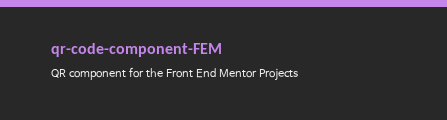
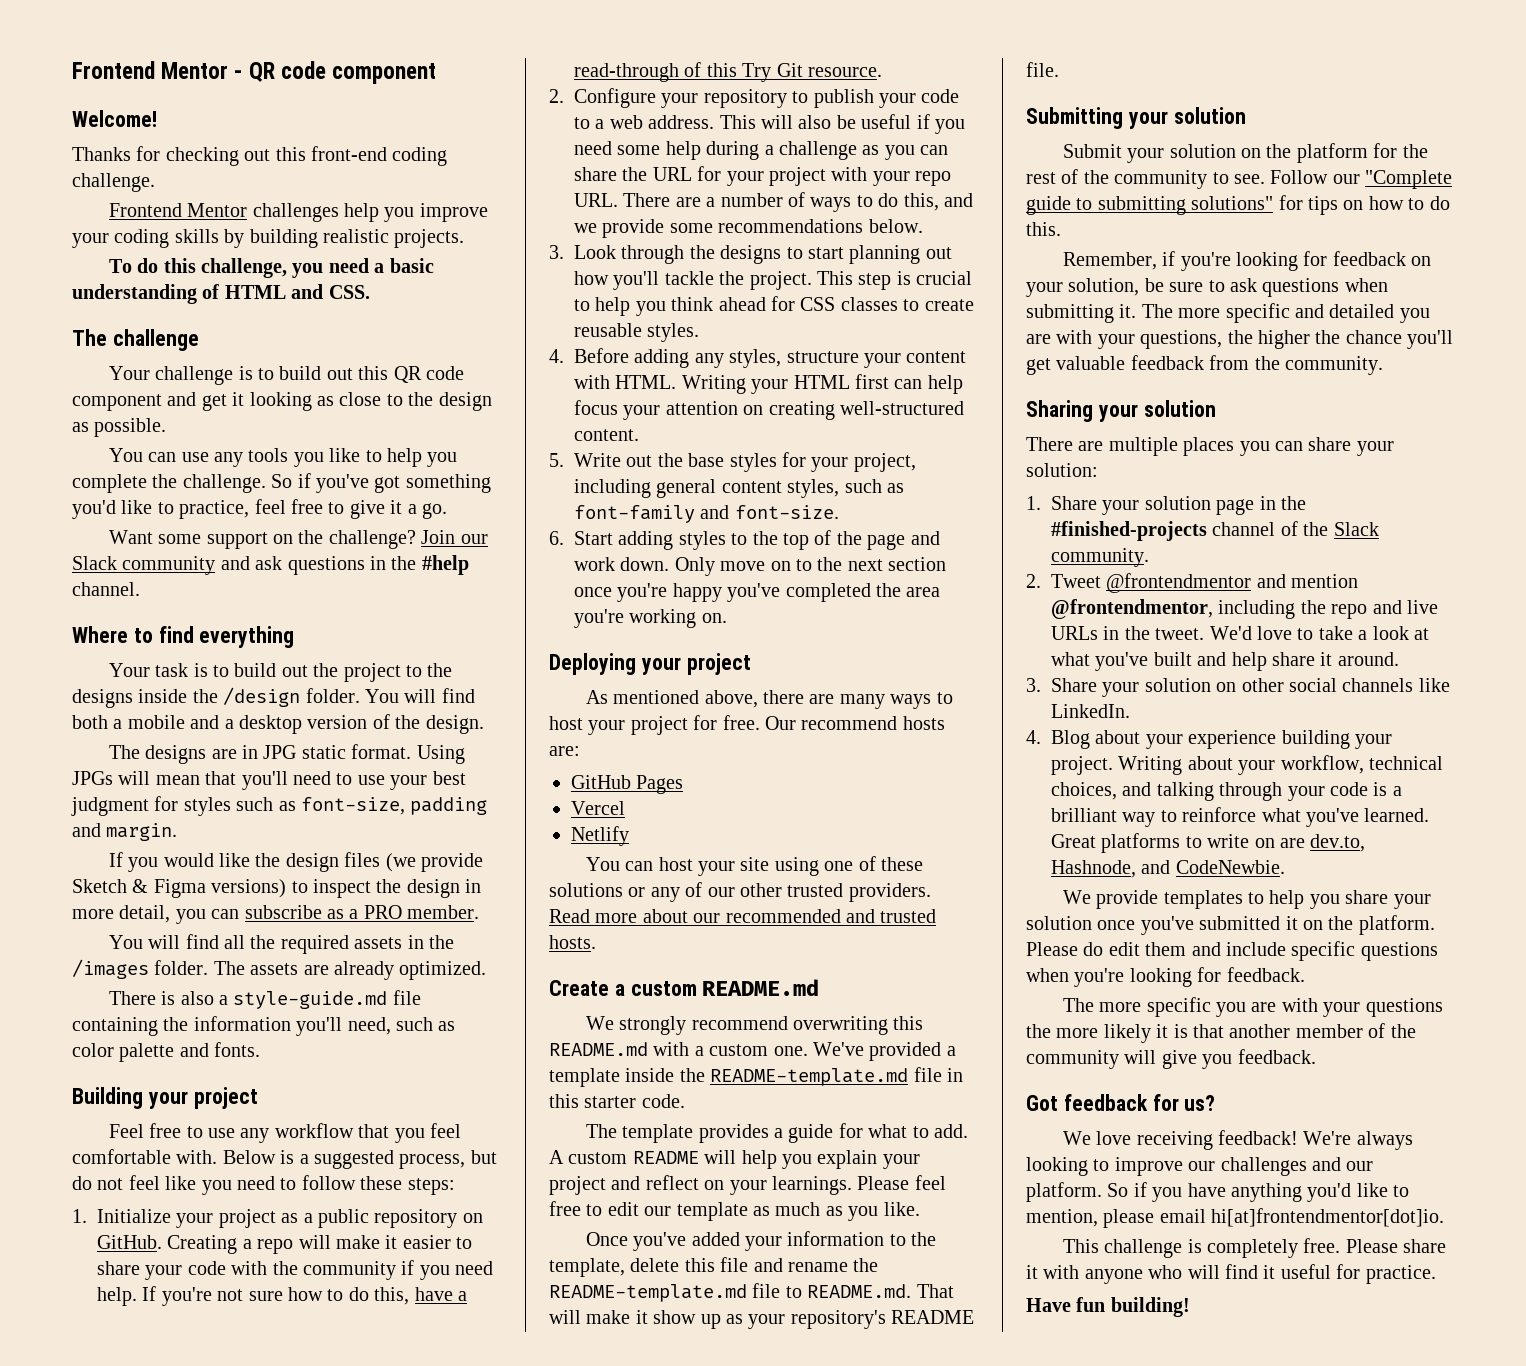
[51,43,222,57] [51,67,298,81] qr-code-component-FEM // QR component for the Front End Mentor Projects -> [72,61,437,84] [72,110,157,127] [72,146,448,166] [72,173,155,192] [108,203,488,222] [72,229,465,248] [108,258,434,278] [72,284,370,304] [72,329,199,351] [108,366,464,385] [72,392,492,411] [72,418,167,437] [108,448,458,467] [72,473,491,493] [72,499,447,519] [108,530,488,549] [72,555,469,575] [72,582,140,596] [72,626,295,648] [108,663,453,682] [72,687,475,708] [72,714,484,734] [108,744,465,764] [72,771,466,790] [71,796,488,816] [72,823,178,841] [108,852,483,872] [72,879,482,898] [72,905,480,924] [108,934,454,954] [72,959,487,980] [108,990,421,1009] [72,1016,456,1036] [72,1042,261,1062] [72,1087,258,1109] [108,1123,461,1143] [72,1149,497,1169] [72,1175,455,1195] [72,1209,483,1228] [97,1235,473,1254] [97,1260,494,1280] [97,1286,467,1306] [574,62,882,82] [549,88,960,108] [574,114,965,134] [574,141,949,160] [574,166,952,186] [574,192,973,212] [574,219,923,238] [549,245,952,264] [574,271,973,290] [574,296,974,316] [574,323,700,342] [549,348,967,368] [574,374,963,394] [574,400,964,420] [574,429,639,441] [549,452,916,472] [574,479,904,498] [574,505,839,523] [549,530,940,550] [574,557,947,576] [574,583,941,602] [574,609,727,628] [549,653,751,675] [585,690,953,709] [549,715,945,735] [549,746,580,756] [571,775,684,794] [571,801,625,815] [571,826,629,846] [585,856,923,876] [549,882,931,902] [549,909,937,923] [549,935,596,949] [549,979,820,996] [585,1016,924,1035] [549,1042,956,1061] [549,1067,963,1087] [549,1094,685,1108] [585,1123,968,1143] [549,1150,920,1169] [549,1175,946,1195] [549,1201,920,1221] [585,1231,937,1251] [549,1257,879,1277] [549,1283,954,1302] [549,1310,975,1329] [1026,62,1059,77] [1026,107,1246,129] [1062,143,1428,163] [1026,169,1453,189] [1026,195,1450,215] [1026,222,1061,236] [1062,251,1432,271] [1026,278,1388,297] [1026,303,1430,323] [1026,330,1454,349] [1026,355,1383,375] [1026,400,1216,422] [1026,437,1394,456] [1026,463,1098,477] [1026,496,1306,515] [1051,521,1379,541] [1051,548,1149,567] [1026,573,1359,593] [1051,599,1438,619] [1051,626,1429,640] [1051,652,1399,671] [1026,678,1450,697] [1051,704,1130,718] [1026,730,1392,749] [1051,755,1443,775] [1051,782,1402,801] [1051,807,1430,827] [1051,833,1366,853] [1051,860,1285,878] [1062,890,1431,909] [1026,915,1435,935] [1026,941,1438,961] [1026,967,1305,987] [1062,997,1443,1017] [1026,1023,1416,1043] [1026,1049,1316,1069] [1026,1094,1216,1111] [1062,1130,1413,1150] [1026,1157,1374,1176] [1026,1182,1410,1202] [1026,1208,1445,1228] [1062,1238,1447,1258] [1026,1264,1436,1284] [1026,1297,1190,1317] Frontend Mentor - QR code component // Welcome! // Thanks for checking out this front-end coding challenge. // Frontend Mentor challenges help you improve your coding skills by building realistic projects. // To do this challenge, you need a basic understanding of HTML and CSS. // The challenge // Your challenge is to build out this QR code component and get it looking as close to the design as possible. // You can use any tools you like to help you complete the challenge. So if you've got something you'd like to practice, feel free to give it a go. // Want some support on the challenge? Join our Slack community and ask questions in the #help channel. // Where to find everything // Your task is to build out the project to the designs inside the /design folder. You will find both a mobile and a desktop version of the design. // The designs are in JPG static format. Using JPGs will mean that you'll need to use your best judgment for styles such as font-size, padding and margin. // If you would like the design files (we provide Sketch & Figma versions) to inspect the design in more detail, you can subscribe as a PRO member. // You will find all the required assets in the /images folder. The assets are already optimized. // There is also a style-guide.md file containing the information you'll need, such as color palette and fonts. // Building your project // Feel free to use any workflow that you feel comfortable with. Below is a suggested process, but do not feel like you need to follow these steps: // 1. Initialize your project as a public repository on GitHub. Creating a repo will make it easier to share your code with the community if you need help. If you're not sure how to do this, have a read-through of this Try Git resource. // 2. Configure your repository to publish your code to a web address. This will also be useful if you need some help during a challenge as you can share the URL for your project with your repo URL. There are a number of ways to do this, and we provide some recommendations below. // 3. Look through the designs to start planning out how you'll tackle the project. This step is crucial to help you think ahead for CSS classes to create reusable styles. // 4. Before adding any styles, structure your content with HTML. Writing your HTML first can help focus your attention on creating well-structured content. // 5. Write out the base styles for your project, including general content styles, such as font-family and font-size. // 6. Start adding styles to the top of the page and work down. Only move on to the next section once you're happy you've completed the area you're working on. // Deploying your project // As mentioned above, there are many ways to host your project for free. Our recommend hosts are: // GitHub Pages // Vercel // Netlify // You can host your site using one of these solutions or any of our other trusted providers. Read more about our recommended and trusted hosts. // Create a custom README.md // We strongly recommend overwriting this README.md with a custom one. We've provided a template inside the README-template.md file in this starter code. // The template provides a guide for what to add. A custom README will help you explain your project and reflect on your learnings. Please feel free to edit our template as much as you like. // Once you've added your information to the template, delete this file and rename the README-template.md file to README.md. That will make it show up as your repository's README file. // Submitting your solution // Submit your solution on the platform for the rest of the community to see. Follow our "Complete guide to submitting solutions" for tips on how to do this. // Remember, if you're looking for feedback on your solution, be sure to ask questions when submitting it. The more specific and detailed you are with your questions, the higher the chance you'll get valuable feedback from the community. // Sharing your solution // There are multiple places you can share your solution: // 1. Share your solution page in the #finished-projects channel of the Slack community. // 2. Tweet @frontendmentor and mention @frontendmentor, including the repo and live URLs in the tweet. We'd love to take a look at what you've built and help share it around. // 3. Share your solution on other social channels like LinkedIn. // 4. Blog about your experience building your project. Writing about your workflow, technical choices, and talking through your code is a brilliant way to reinforce what you've learned. Great platforms to write on are dev.to, Hashnode, and CodeNewbie. // We provide templates to help you share your solution once you've submitted it on the platform. Please do edit them and include specific questions when you're looking for feedback. // The more specific you are with your questions the more likely it is that another member of the community will give you feedback. // Got feedback for us? // We love receiving feedback! We're always looking to improve our challenges and our platform. So if you have anything you'd like to mention, please email hi[at]frontendmentor[dot]io. // This challenge is completely free. Please share it with anyone who will find it useful for practice. // Have fun building!

